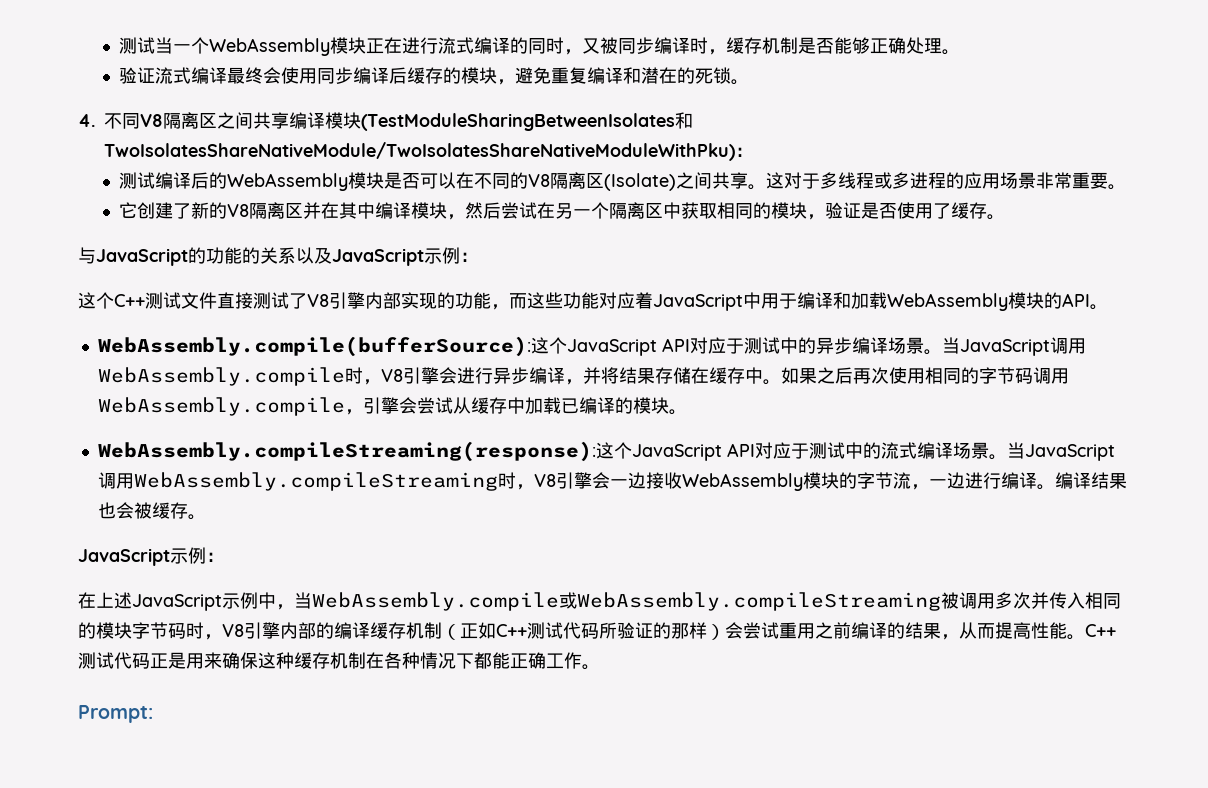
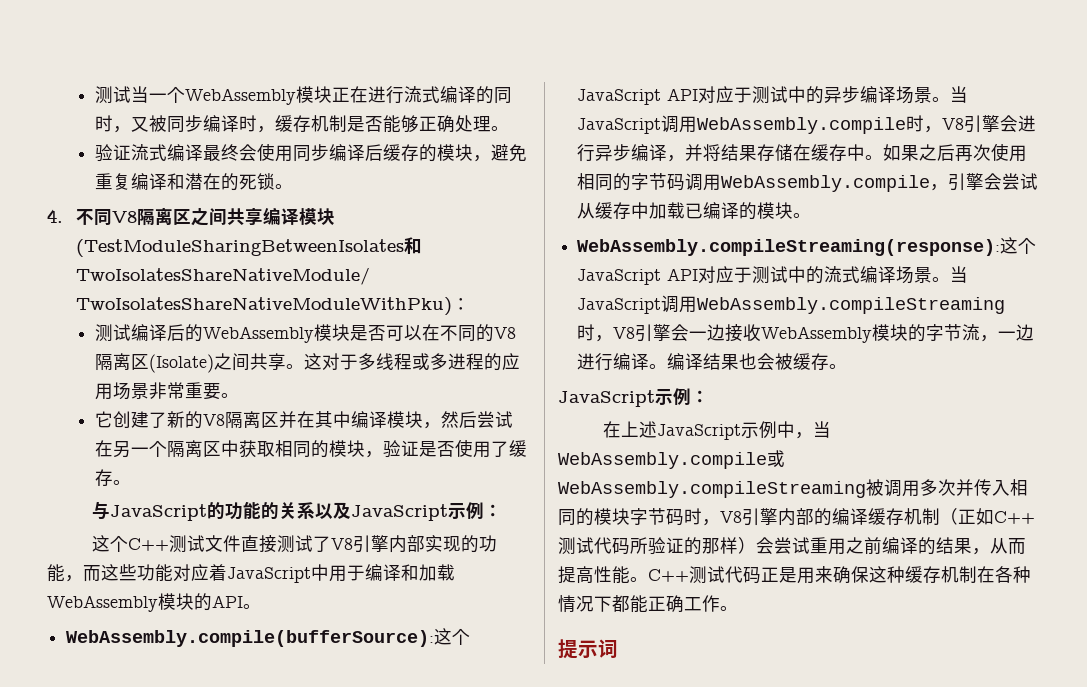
[78,705,153,723] Prompt: -> [558,639,618,659] 提示词

